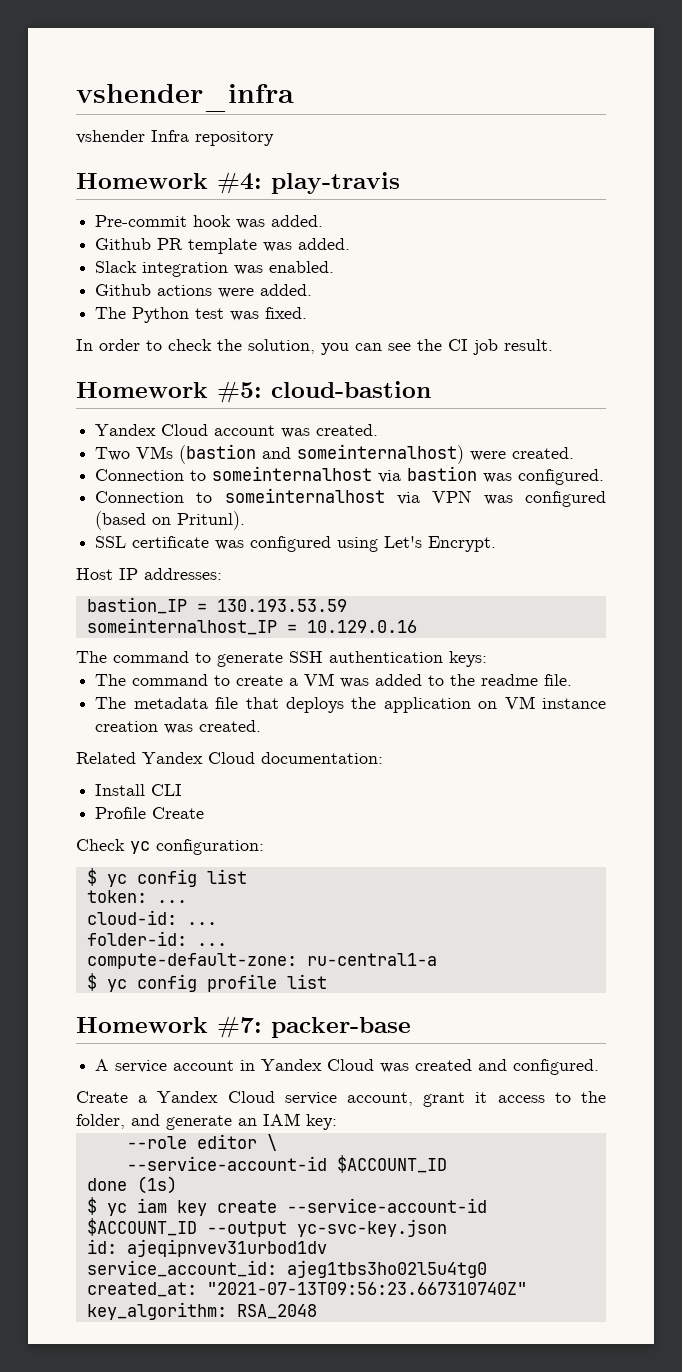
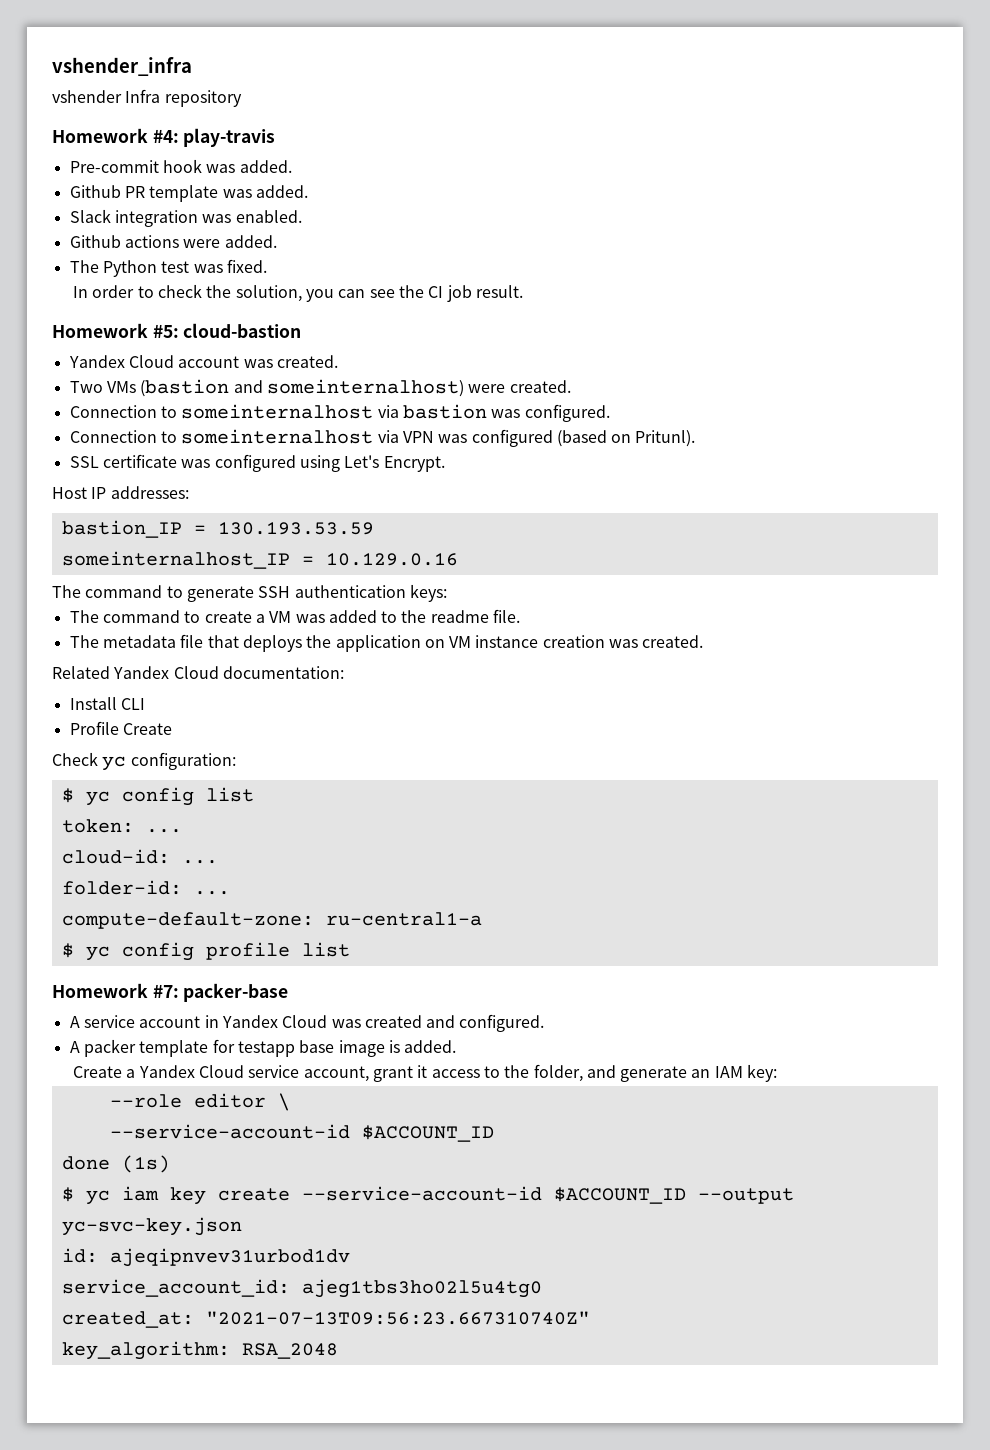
(600, 1067) none -> [69,1039,457,1057] // A packer template for testapp base image is added.

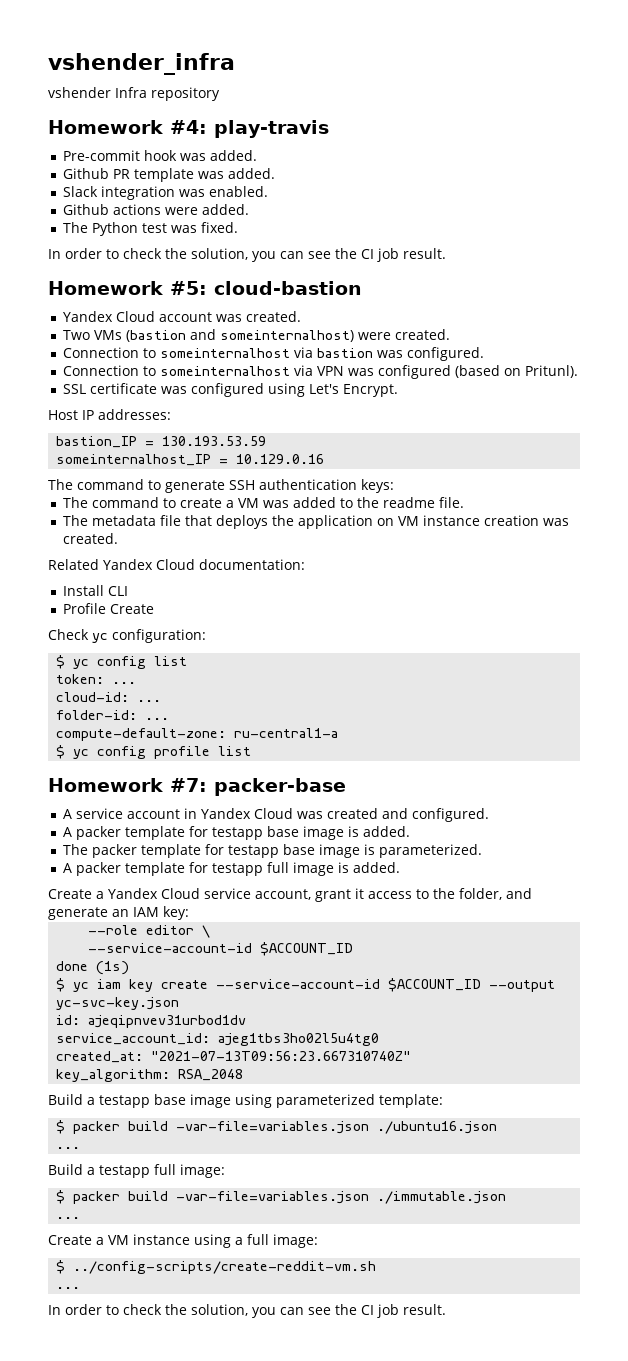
(457, 1046) none -> [63,844,483,858] [63,862,401,876] // The packer template for testapp base image is parameterized. // A packer template for testapp full image is added.
(338, 1351) none -> [48,1094,443,1108] [56,1120,498,1134] [56,1147,81,1149] [48,1164,225,1178] [56,1190,507,1204] [56,1217,81,1219] [48,1234,318,1248] [56,1260,377,1274] [56,1287,81,1289] [48,1304,446,1318] // Build a testapp base image using parameterized template: // $ packer build -var-file=variables.json ./ubuntu16.json // ... // Build a testapp full image: // $ packer build -var-file=variables.json ./immutable.json // ... // Create a VM instance using a full image: // $ ../config-scripts/create-reddit-vm.sh // ... // In order to check the solution, you can see the CI job result.

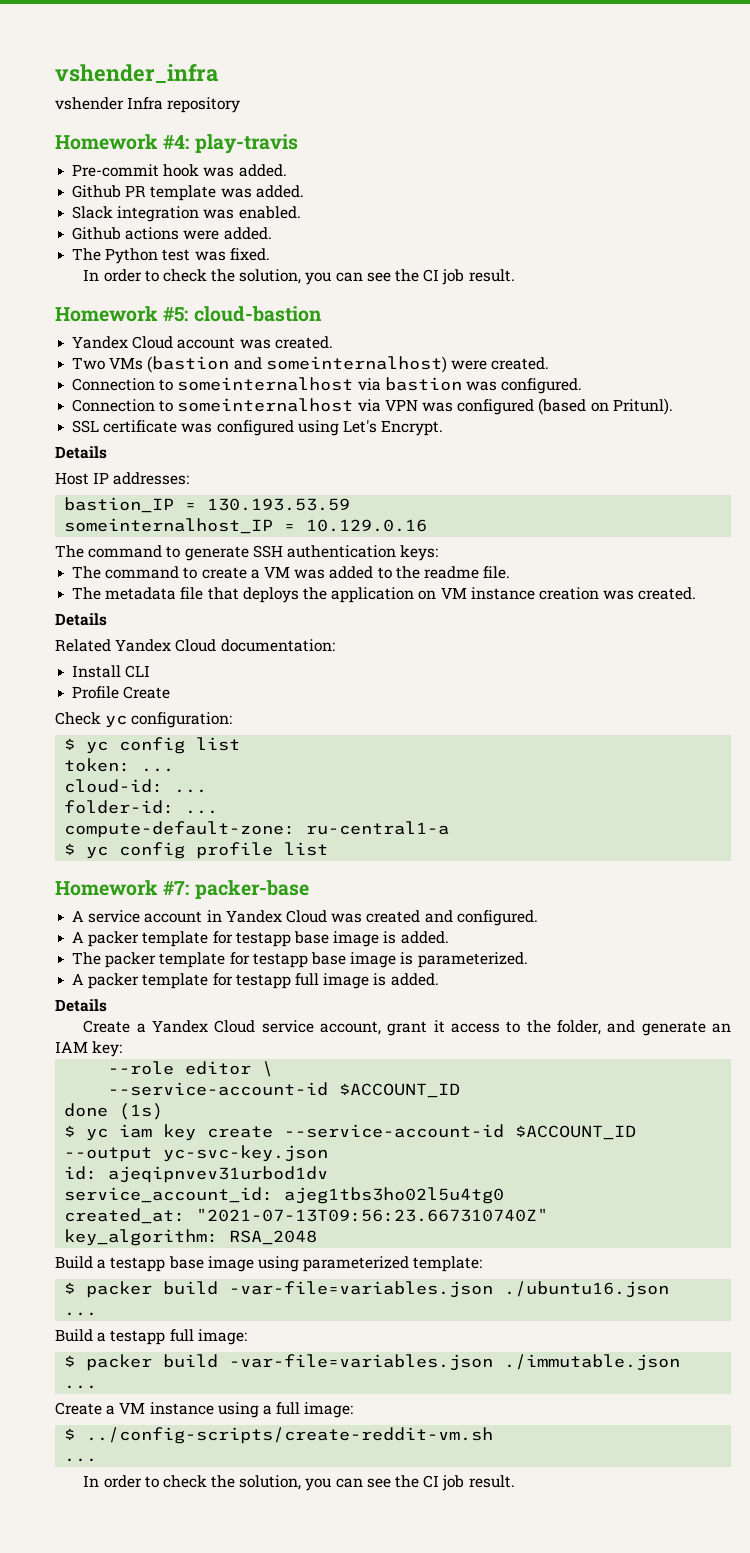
(399, 390) none -> [55,446,107,459] // Details
(119, 538) none -> [55,613,107,626] // Details
(401, 867) none -> [55,999,107,1012] // Details

